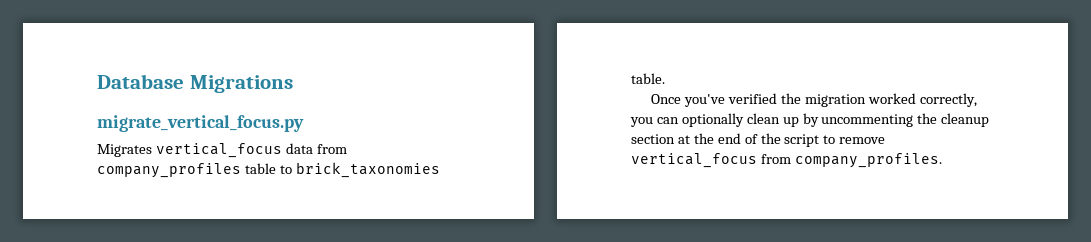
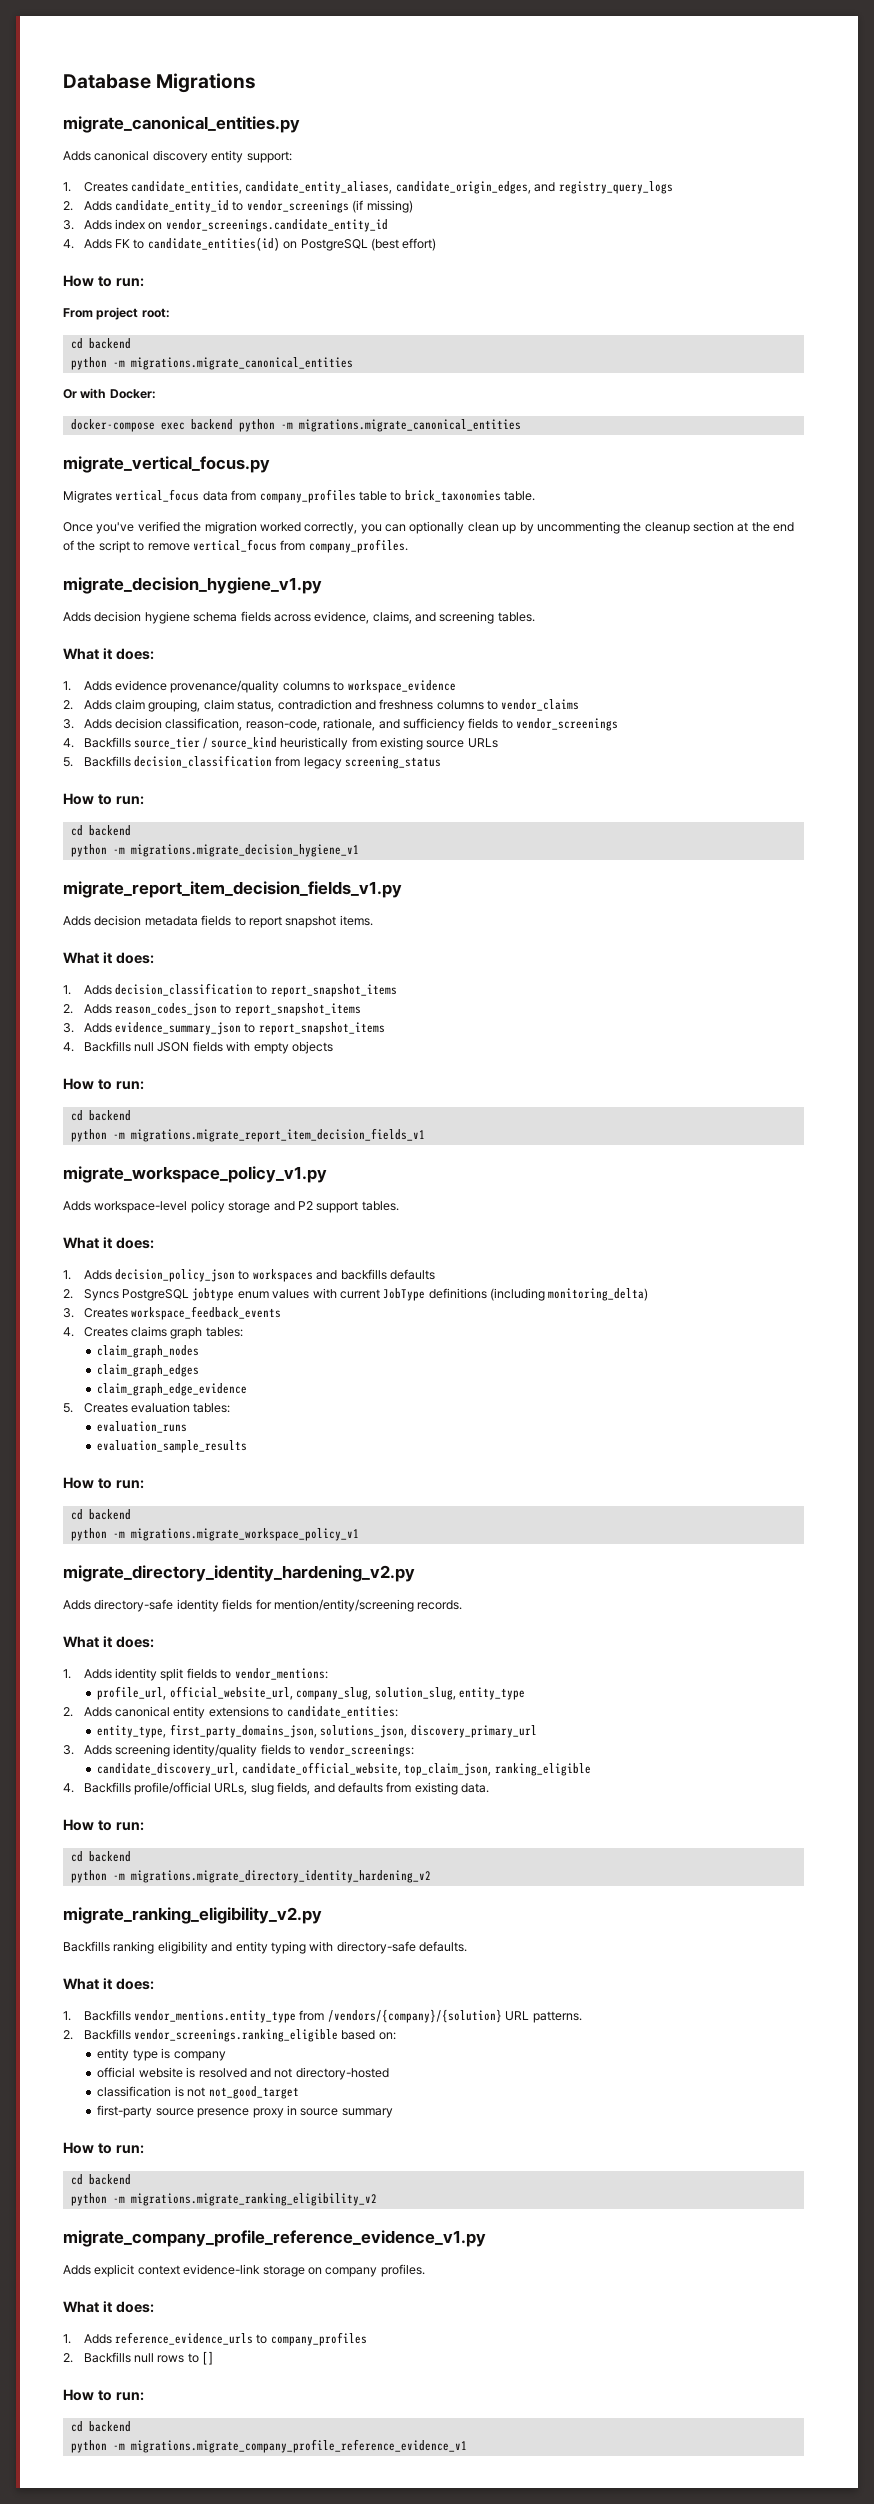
(293, 84) none -> [63,116,300,133] [63,150,292,163] [63,181,673,194] [63,200,413,213] [63,219,388,232] [63,237,437,251] [63,275,144,287] [63,307,170,320] [70,338,131,349] [70,357,353,370] [63,388,156,399] [70,419,521,432] // migrate_canonical_entities.py // Adds canonical discovery entity support: // 1. Creates candidate_entities, candidate_entity_aliases, candidate_origin_edges, and registry_query_logs // 2. Adds candidate_entity_id to vendor_screenings (if missing) // 3. Adds index on vendor_screenings.candidate_entity_id // 4. Adds FK to candidate_entities(id) on PostgreSQL (best effort) // How to run: // From project root: // cd backend // python -m migrations.migrate_canonical_entities // Or with Docker: // docker-compose exec backend python -m migrations.migrate_canonical_entities
(942, 160) none -> [63,577,322,594] [63,611,535,624] [63,648,154,660] [63,680,456,693] [63,699,580,712] [63,718,618,731] [63,737,498,750] [63,755,442,769] [63,793,144,805] [70,825,131,836] [70,844,359,857] [63,881,402,898] [63,915,373,928] [63,952,154,964] [63,983,397,997] [63,1003,361,1016] [63,1022,385,1035] [63,1041,333,1054] [63,1078,144,1090] [70,1110,131,1121] [70,1128,425,1142] [63,1166,327,1183] [63,1200,399,1213] [63,1237,154,1249] [63,1269,435,1282] [63,1288,649,1301] [63,1306,281,1320] [63,1326,243,1339] [97,1345,200,1358] [97,1364,200,1377] [97,1383,248,1396] [63,1402,231,1413] [97,1421,188,1433] [97,1440,248,1453] [63,1477,144,1489] [70,1509,131,1520] [70,1528,359,1541] [63,1565,415,1582] [63,1599,463,1612] [63,1636,154,1648] [63,1668,328,1681] [97,1686,525,1700] [63,1706,398,1719] [97,1724,537,1738] [63,1744,414,1757] [97,1762,591,1776] [63,1782,489,1795] [63,1819,144,1831] [70,1851,131,1862] [70,1870,431,1883] [63,1907,322,1924] [63,1941,467,1954] [63,1978,154,1990] [63,2009,582,2023] [63,2029,396,2042] [97,2048,226,2061] [97,2067,389,2080] [97,2086,299,2099] [97,2105,393,2118] [63,2142,144,2154] [70,2174,131,2185] [70,2193,377,2206] [63,2230,486,2247] [63,2264,425,2277] [63,2301,154,2313] [63,2332,367,2346] [63,2351,215,2365] [63,2389,144,2401] [70,2421,131,2432] [70,2439,467,2453] // migrate_decision_hygiene_v1.py // Adds decision hygiene schema fields across evidence, claims, and screening tables. // What it does: // 1. Adds evidence provenance/quality columns to workspace_evidence // 2. Adds claim grouping, claim status, contradiction and freshness columns to vendor_claims // 3. Adds decision classification, reason-code, rationale, and sufficiency fields to vendor_screenings // 4. Backfills source_tier / source_kind heuristically from existing source URLs // 5. Backfills decision_classification from legacy screening_status // How to run: // cd backend // python -m migrations.migrate_decision_hygiene_v1 // migrate_report_item_decision_fields_v1.py // Adds decision metadata fields to report snapshot items. // What it does: // 1. Adds decision_classification to report_snapshot_items // 2. Adds reason_codes_json to report_snapshot_items // 3. Adds evidence_summary_json to report_snapshot_items // 4. Backfills null JSON fields with empty objects // How to run: // cd backend // python -m migrations.migrate_report_item_decision_fields_v1 // migrate_workspace_policy_v1.py // Adds workspace-level policy storage and P2 support tables. // What it does: // 1. Adds decision_policy_json to workspaces and backfills defaults // 2. Syncs PostgreSQL jobtype enum values with current JobType definitions (including monitoring_delta) // 3. Creates workspace_feedback_events // 4. Creates claims graph tables: // claim_graph_nodes // claim_graph_edges // claim_graph_edge_evidence // 5. Creates evaluation tables: // evaluation_runs // evaluation_sample_results // How to run: // cd backend // python -m migrations.migrate_workspace_policy_v1 // migrate_directory_identity_hardening_v2.py // Adds directory-safe identity fields for mention/entity/screening records. // What it does: // 1. Adds identity split fields to vendor_mentions: // profile_url, official_website_url, company_slug, solution_slug, entity_type // 2. Adds canonical entity extensions to candidate_entities: // entity_type, first_party_domains_json, solutions_json, discovery_primary_url // 3. Adds screening identity/quality fields to vendor_screenings: // candidate_discovery_url, candidate_official_website, top_claim_json, ranking_eligible // 4. Backfills profile/official URLs, slug fields, and defaults from existing data. // How to run: // cd backend // python -m migrations.migrate_directory_identity_hardening_v2 // migrate_ranking_eligibility_v2.py // Backfills ranking eligibility and entity typing with directory-safe defaults. // What it does: // 1. Backfills vendor_mentions.entity_type from /vendors/{company}/{solution} URL patterns. // 2. Backfills vendor_screenings.ranking_eligible based on: // entity type is company // official website is resolved and not directory-hosted // classification is not not_good_target // first-party source presence proxy in source summary // How to run: // cd backend // python -m migrations.migrate_ranking_eligibility_v2 // migrate_company_profile_reference_evidence_v1.py // Adds explicit context evidence-link storage on company profiles. // What it does: // 1. Adds reference_evidence_urls to company_profiles // 2. Backfills null rows to [] // How to run: // cd backend // python -m migrations.migrate_company_profile_reference_evidence_v1

